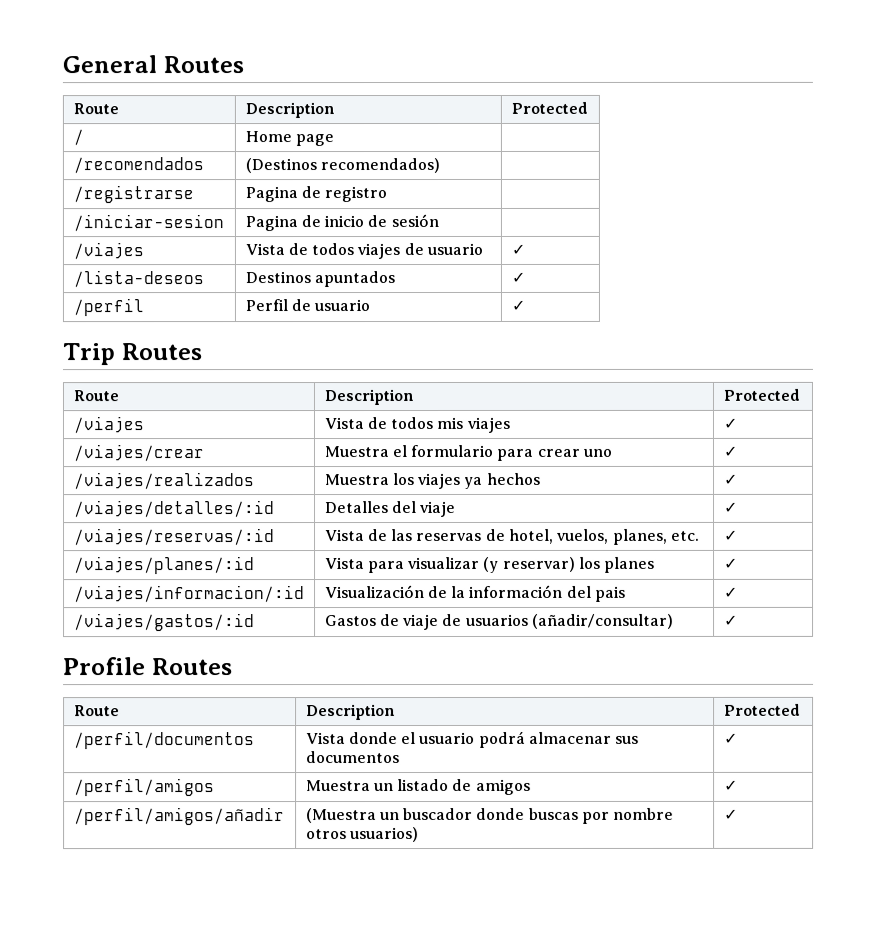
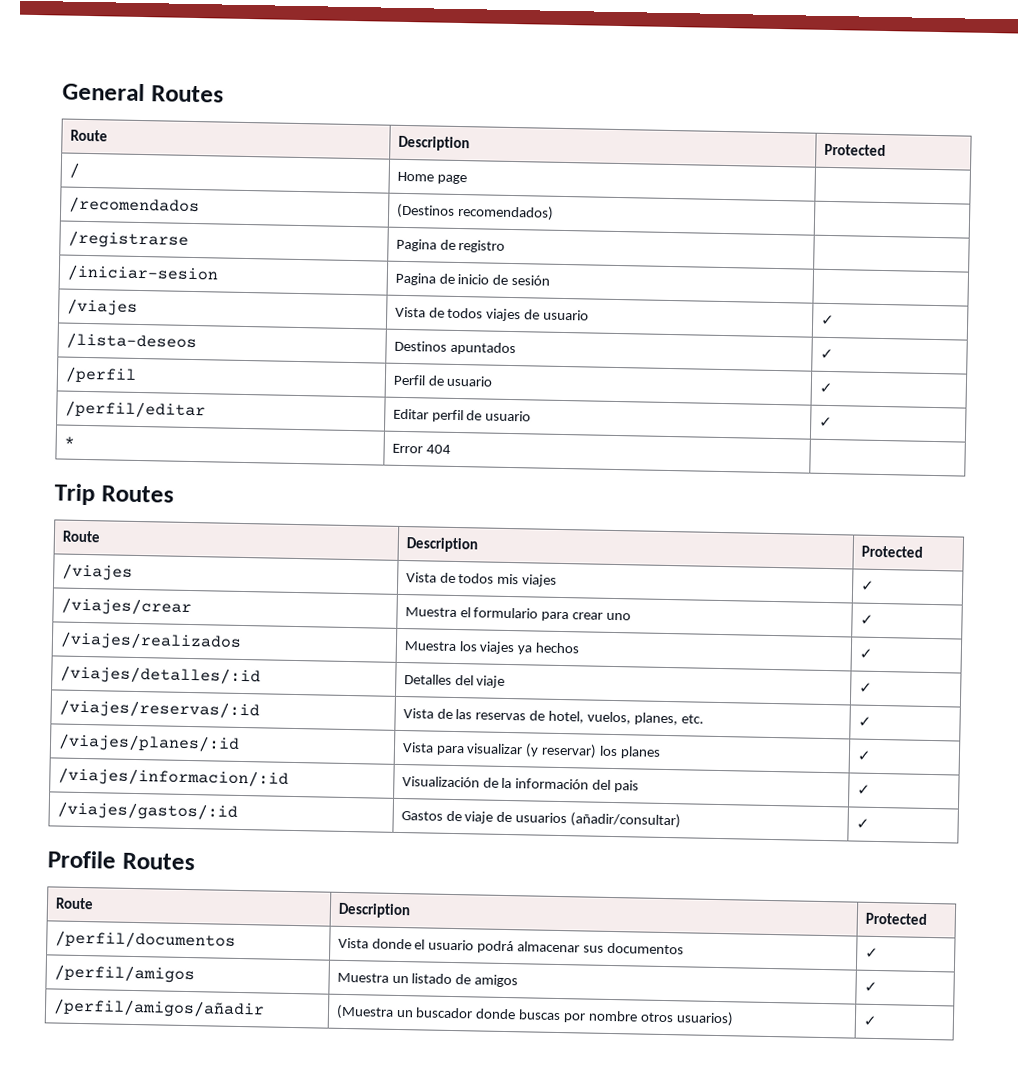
(525, 305) none -> [64,400,206,420] [392,408,532,423] [818,416,833,428] [63,436,75,447] [391,443,451,454] // /perfil/editar | Editar perfil de usuario | ✓ // * | Error 404 |

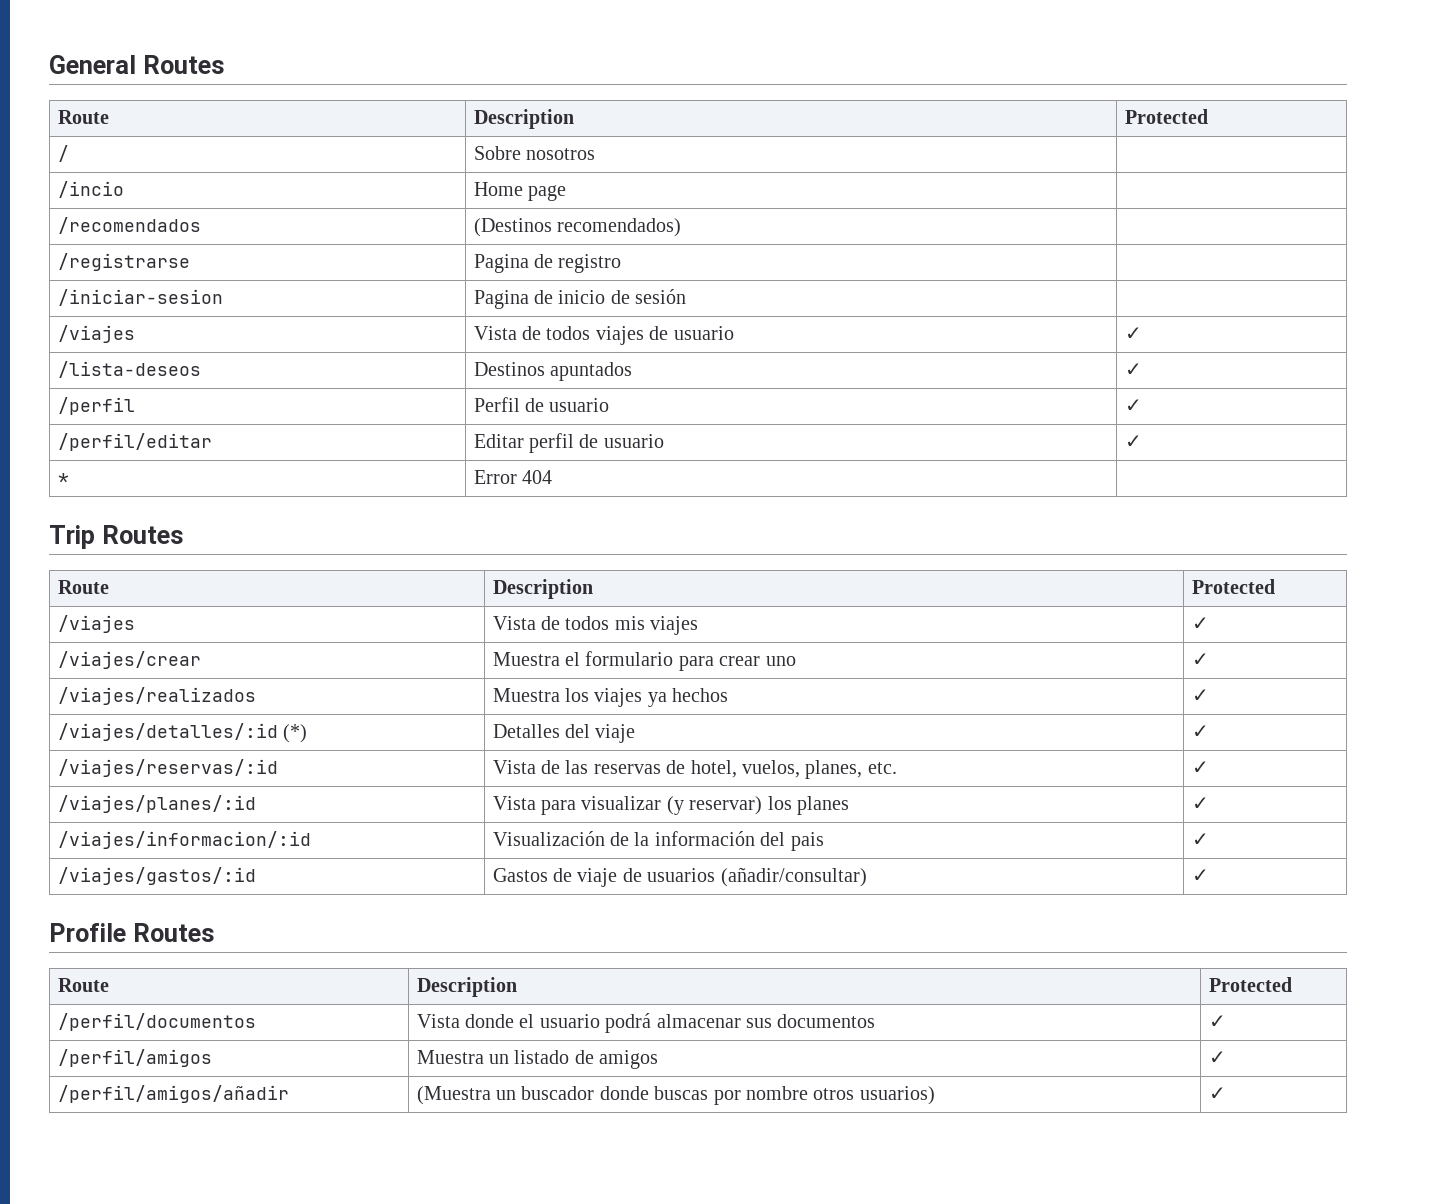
(80, 170) none -> [473,146,595,160] [57,181,124,198] | Sobre nosotros | // /incio
(261, 675) none -> [282,724,307,743] (*)

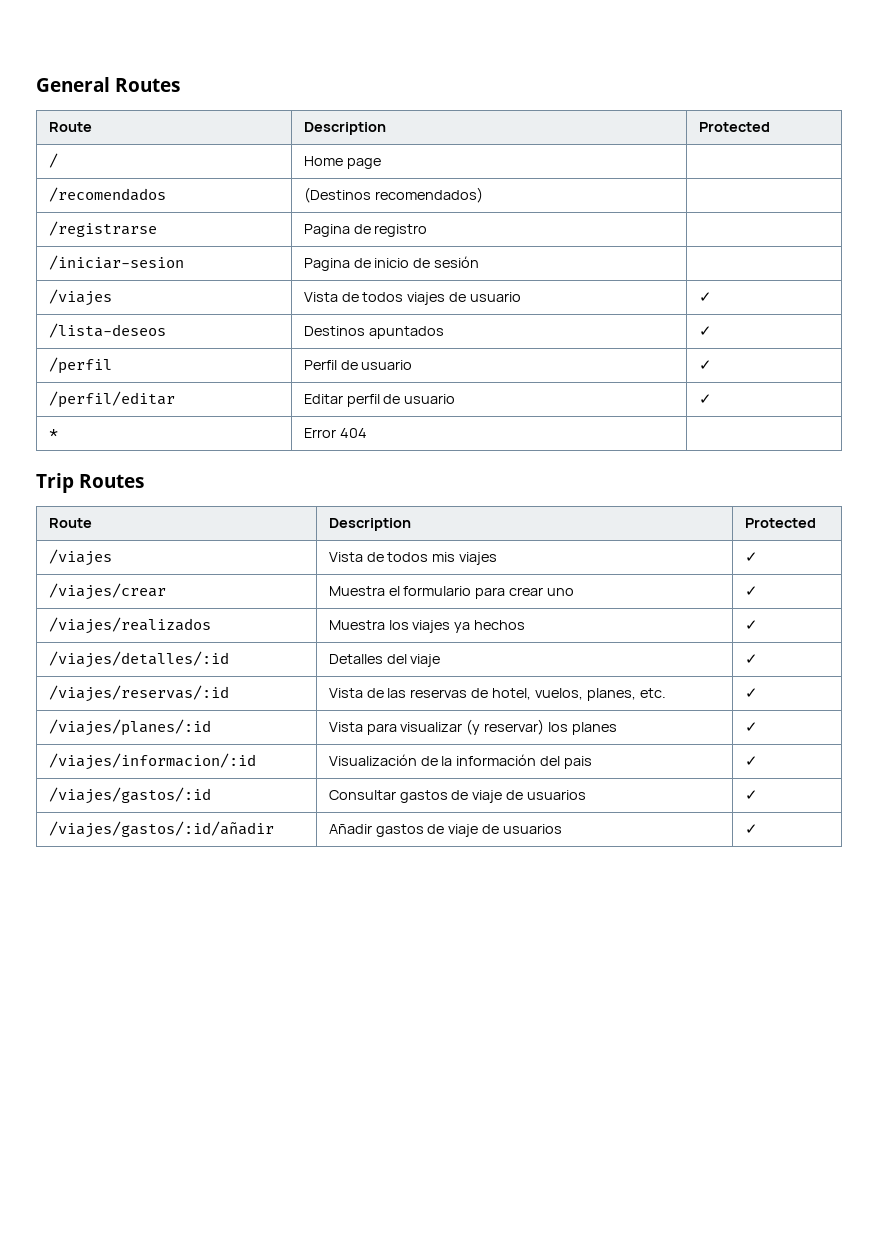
[473,146,595,160] [57,181,124,198] | Sobre nosotros | // /incio -> (58, 160) none
[282,724,307,743] (*) -> (229, 659) none
[492,867,867,887] [1191,869,1209,882] [49,923,215,942] [57,978,109,992] [416,977,517,997] [1208,977,1292,992] [57,1013,256,1031] [416,1013,876,1033] [1208,1015,1226,1028] [57,1049,212,1067] [416,1050,659,1069] [1208,1051,1226,1064] [57,1085,289,1103] [416,1086,935,1105] Gastos de viaje de usuarios (añadir/consultar) | ✓ // Profile Routes // Route | Description | Protected // /perfil/documentos | Vista donde el usuario podrá almacenar sus documentos | ✓ // /perfil/amigos | Muestra un listado de amigos | ✓ // /perfil/amigos/añadir | (Muestra un buscador donde buscas por nombre otros usuarios) -> [328,790,587,803] [744,790,758,800] [48,821,274,838] [328,824,563,837] Consultar gastos de viaje de usuarios | ✓ // /viajes/gastos/:id/añadir | Añadir gastos de viaje de usuarios

